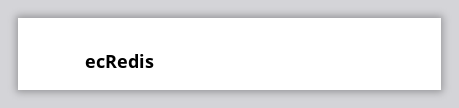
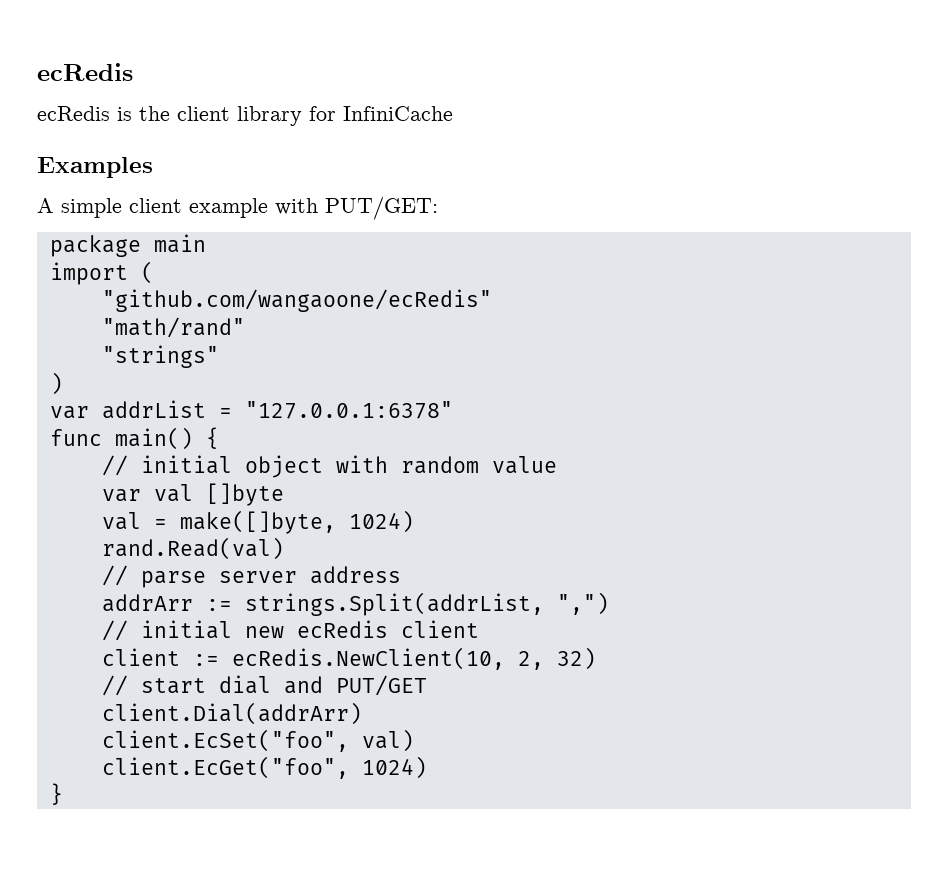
[85,54,154,68] ecRedis -> [37,63,133,81] [37,106,453,126] [37,157,153,178] [37,196,438,220] [49,234,206,257] [49,261,154,285] [101,289,492,312] [101,317,245,338] [101,345,219,368] [49,372,63,395] [49,400,453,419] [49,427,219,450] [101,455,557,478] [101,483,284,506] [101,510,414,534] [101,537,284,560] [101,565,401,588] [101,592,609,616] [101,620,479,641] [101,647,596,670] [101,675,427,696] [101,702,362,725] [101,729,414,752] [101,756,427,779] [49,783,63,805] ecRedis // ecRedis is the client library for InfiniCache // Examples // A simple client example with PUT/GET: // package main // import ( // "github.com/wangaoone/ecRedis" // "math/rand" // "strings" // ) // var addrList = "127.0.0.1:6378" // func main() { // // initial object with random value // var val []byte // val = make([]byte, 1024) // rand.Read(val) // // parse server address // addrArr := strings.Split(addrList, ",") // // initial new ecRedis client // client := ecRedis.NewClient(10, 2, 32) // // start dial and PUT/GET // client.Dial(addrArr) // client.EcSet("foo", val) // client.EcGet("foo", 1024) // }

